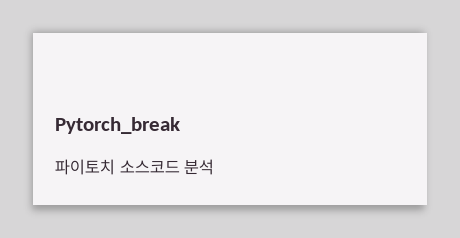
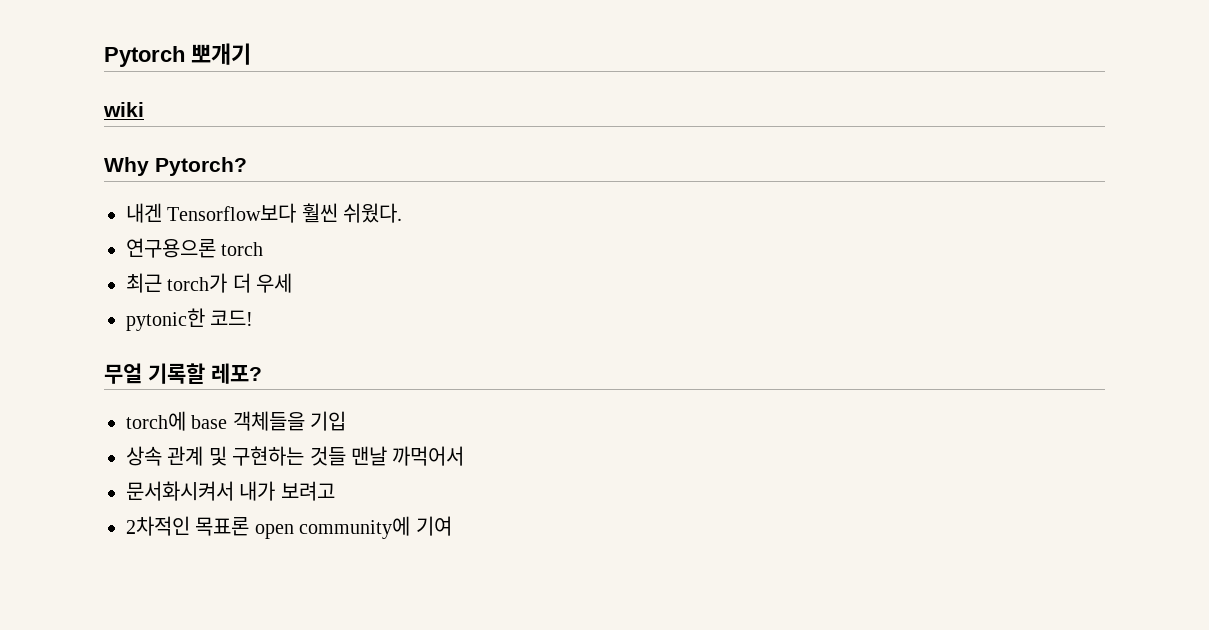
[55,117,180,134] [55,159,215,175] Pytorch_break // 파이토치 소스코드 분석 -> [104,43,251,67] [103,102,144,117] [104,157,247,176] [126,203,403,223] [126,238,264,258] [126,273,293,293] [126,308,254,331] [104,363,262,384] [126,411,347,431] [126,446,465,466] [126,481,335,501] [126,516,452,539] Pytorch 뽀개기 // wiki // Why Pytorch? // 내겐 Tensorflow보다 훨씬 쉬웠다. // 연구용으론 torch // 최근 torch가 더 우세 // pytonic한 코드! // 무얼 기록할 레포? // torch에 base 객체들을 기입 // 상속 관계 및 구현하는 것들 맨날 까먹어서 // 문서화시켜서 내가 보려고 // 2차적인 목표론 open community에 기여

